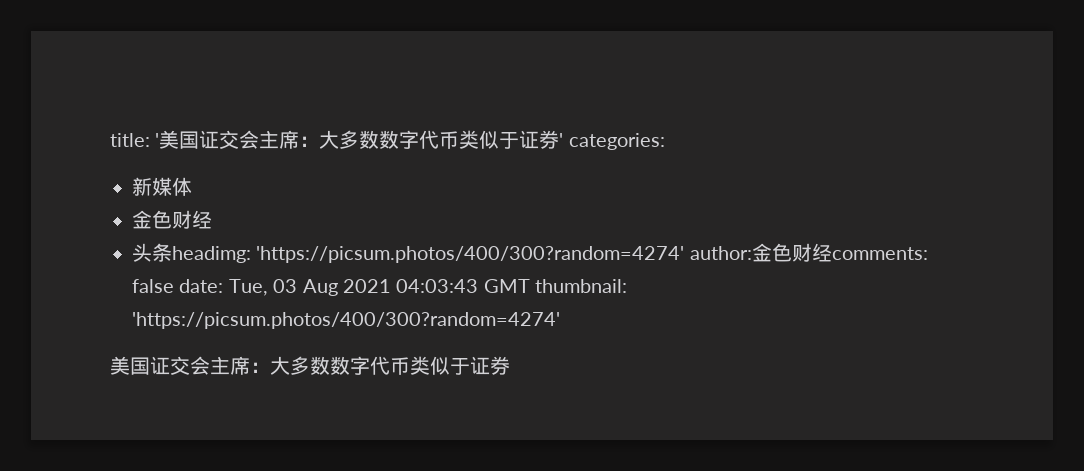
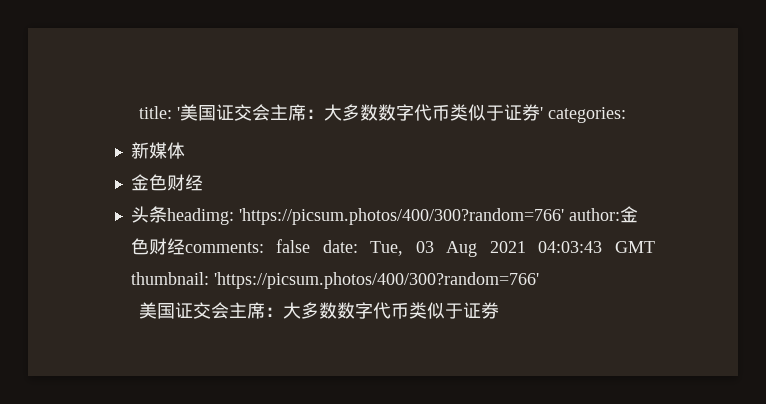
[256,246,685,263] 'https://picsum.photos/400/300?random=4274' -> [238,208,564,225] 'https://picsum.photos/400/300?random=766'
[132,312,560,329] 'https://picsum.photos/400/300?random=4274' -> [213,272,539,289] 'https://picsum.photos/400/300?random=766'

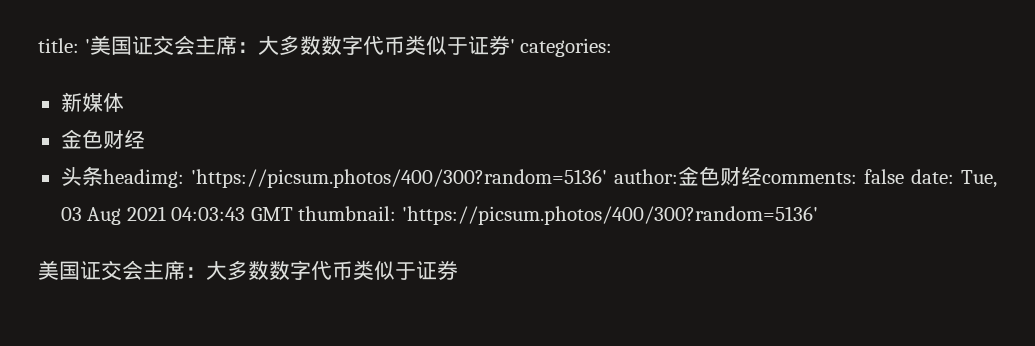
[238,208,564,225] 'https://picsum.photos/400/300?random=766' -> [190,169,607,188] 'https://picsum.photos/400/300?random=5136'
[213,272,539,289] 'https://picsum.photos/400/300?random=766' -> [401,206,818,225] 'https://picsum.photos/400/300?random=5136'

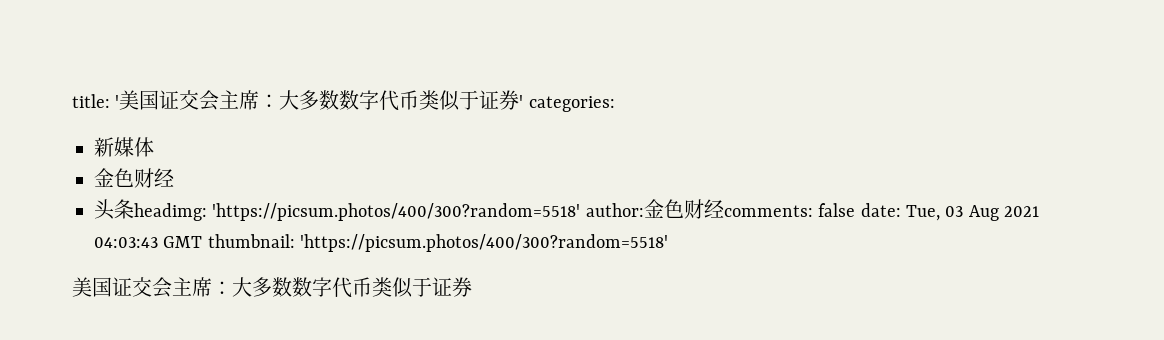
[190,169,607,188] 'https://picsum.photos/400/300?random=5136' -> [212,203,581,221] 'https://picsum.photos/400/300?random=5518'
[401,206,818,225] 'https://picsum.photos/400/300?random=5136' -> [300,234,669,252] 'https://picsum.photos/400/300?random=5518'

